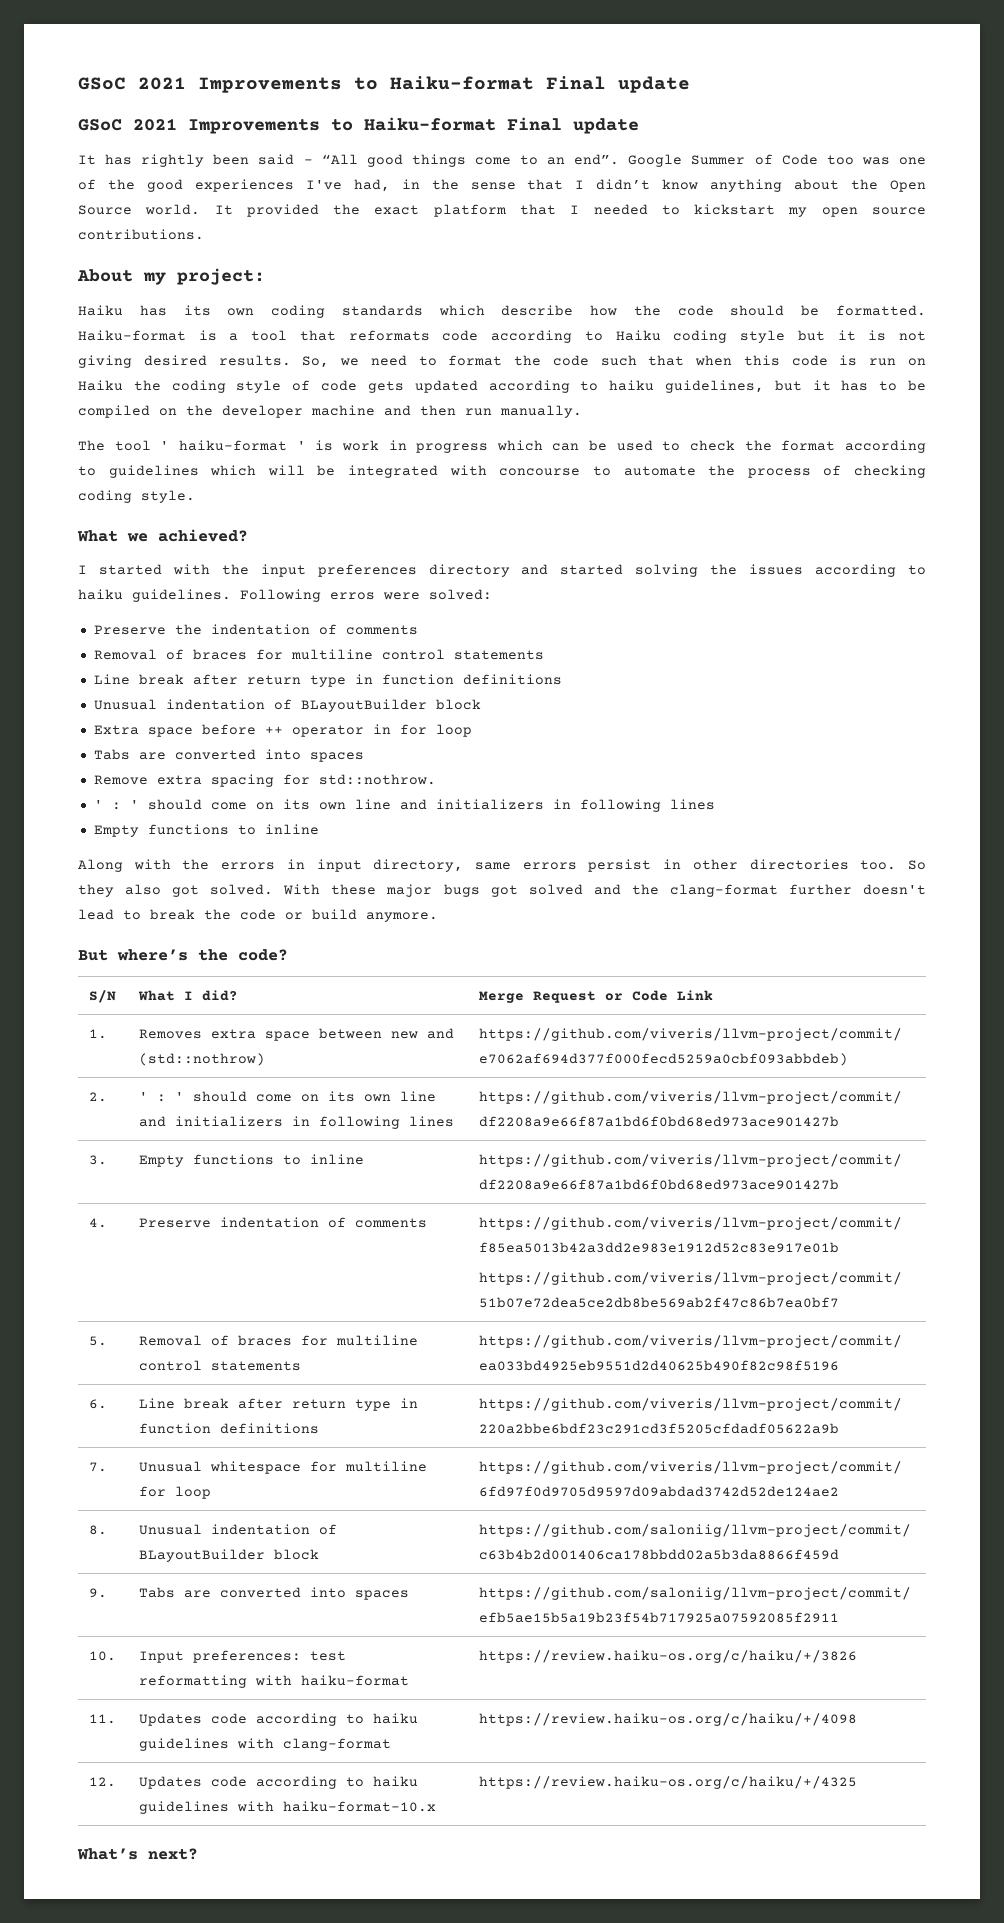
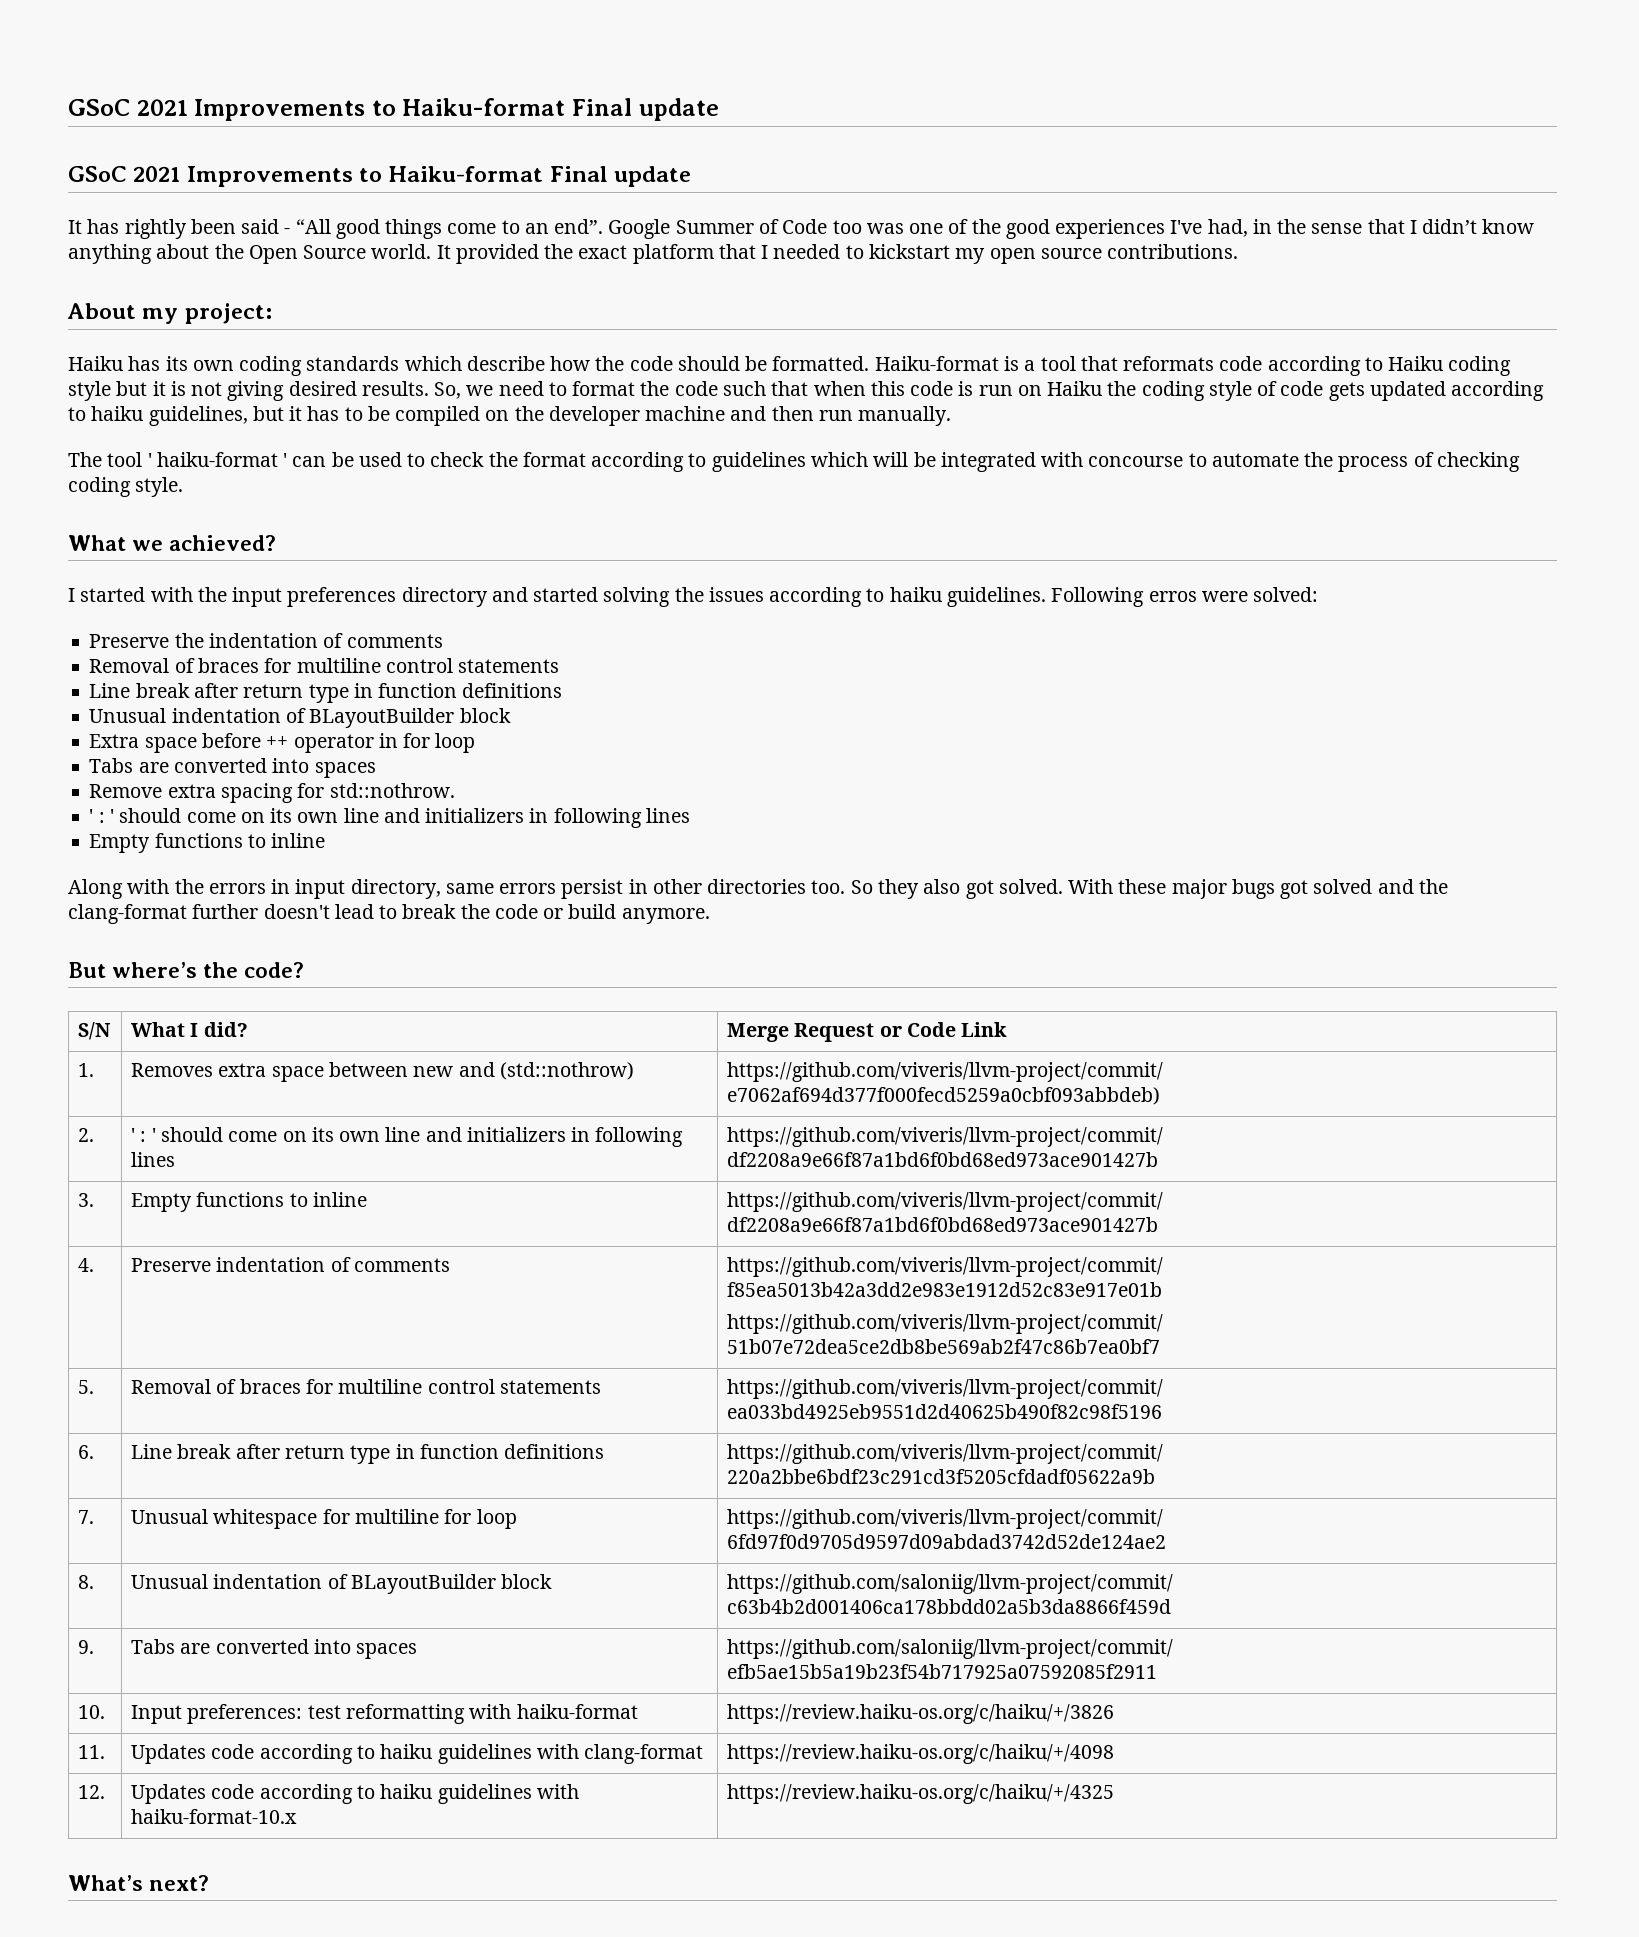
[315,440,543,453] is work in progress which -> (288, 460) none

